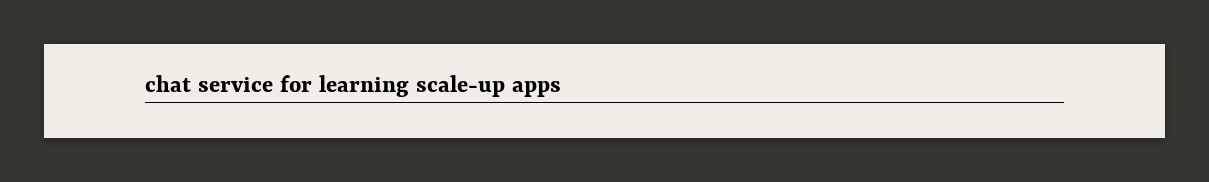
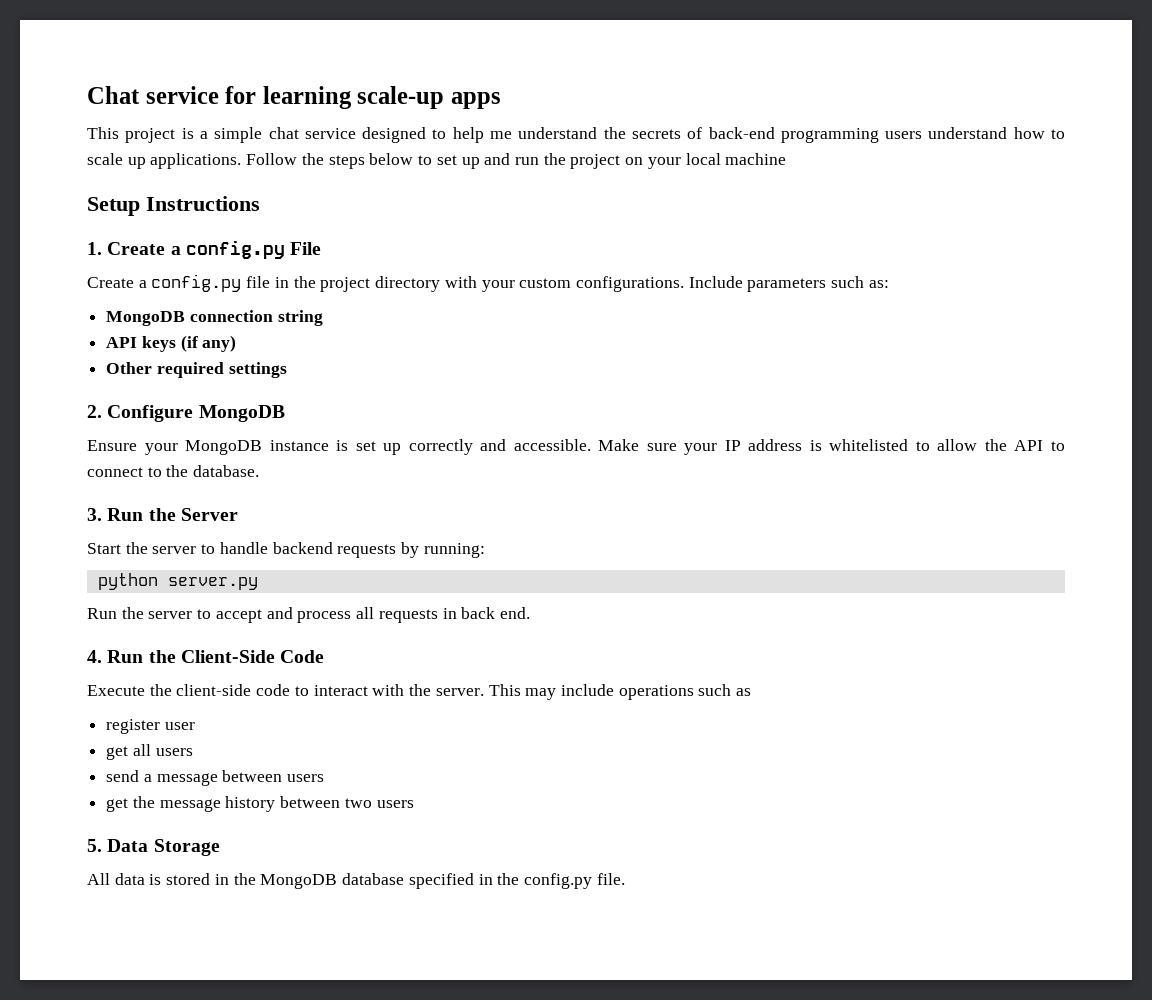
[145,75,191,92] chat -> [87,86,140,104] Chat
(562, 89) none -> [87,127,1065,143] [87,153,787,169] [87,196,260,216] [87,240,322,259] [87,274,889,292] [106,310,323,326] [106,335,237,352] [106,362,287,378] [87,405,285,422] [87,439,1065,455] [87,465,260,477] [87,508,238,521] [87,542,485,558] [97,573,258,590] [87,607,530,623] [87,650,325,663] [87,684,752,700] [106,719,195,734] [106,744,193,760] [106,770,325,786] [106,796,414,812] [87,839,220,856] [87,873,625,889] // This project is a simple chat service designed to help me understand the secrets of back-end programming users understand how to scale up applications. Follow the steps below to set up and run the project on your local machine // Setup Instructions // 1. Create a config.py File // Create a config.py file in the project directory with your custom configurations. Include parameters such as: // MongoDB connection string // API keys (if any) // Other required settings // 2. Configure MongoDB // Ensure your MongoDB instance is set up correctly and accessible. Make sure your IP address is whitelisted to allow the API to connect to the database. // 3. Run the Server // Start the server to handle backend requests by running: // python server.py // Run the server to accept and process all requests in back end. // 4. Run the Client-Side Code // Execute the client-side code to interact with the server. This may include operations such as // register user // get all users // send a message between users // get the message history between two users // 5. Data Storage // All data is stored in the MongoDB database specified in the config.py file.

